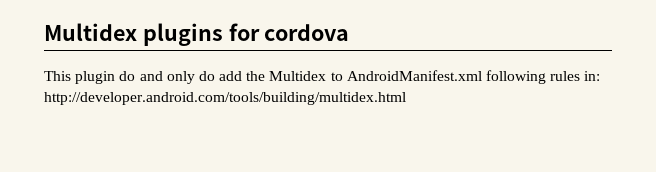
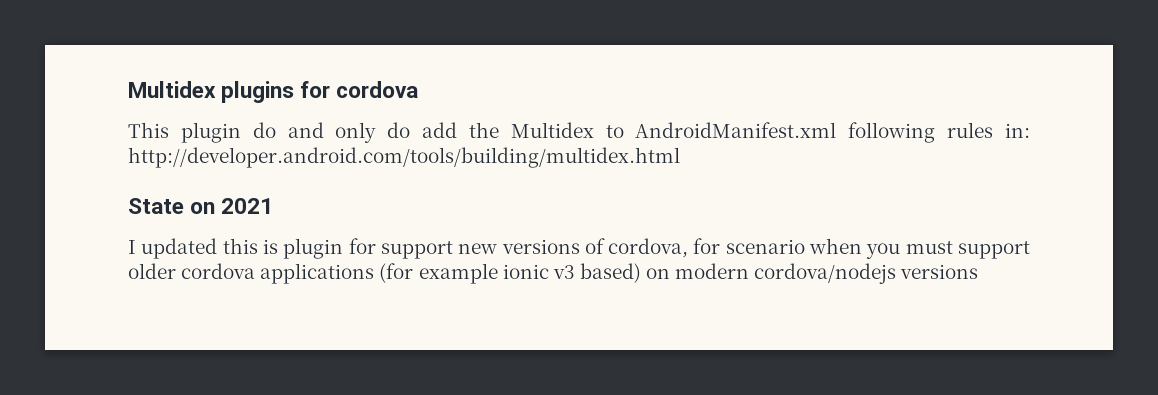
(406, 98) none -> [128,198,274,214] [128,238,1030,259] [128,263,979,284] // State on 2021 // I updated this is plugin for support new versions of cordova, for scenario when you must support older cordova applications (for example ionic v3 based) on modern cordova/nodejs versions

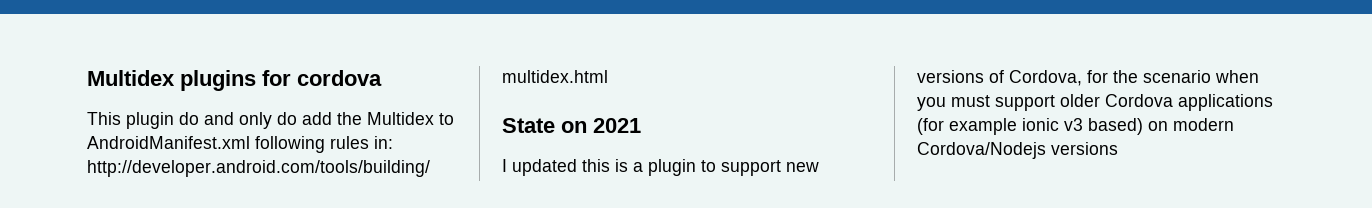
[283,238,376,259] plugin for -> [633,159,716,176] a plugin to
[608,238,721,258] cordova, for -> [1009,70,1138,86] Cordova, for the
[181,263,256,279] cordova -> [1105,94,1173,107] Cordova
[754,263,897,284] cordova/nodejs -> [917,142,1046,159] Cordova/Nodejs

